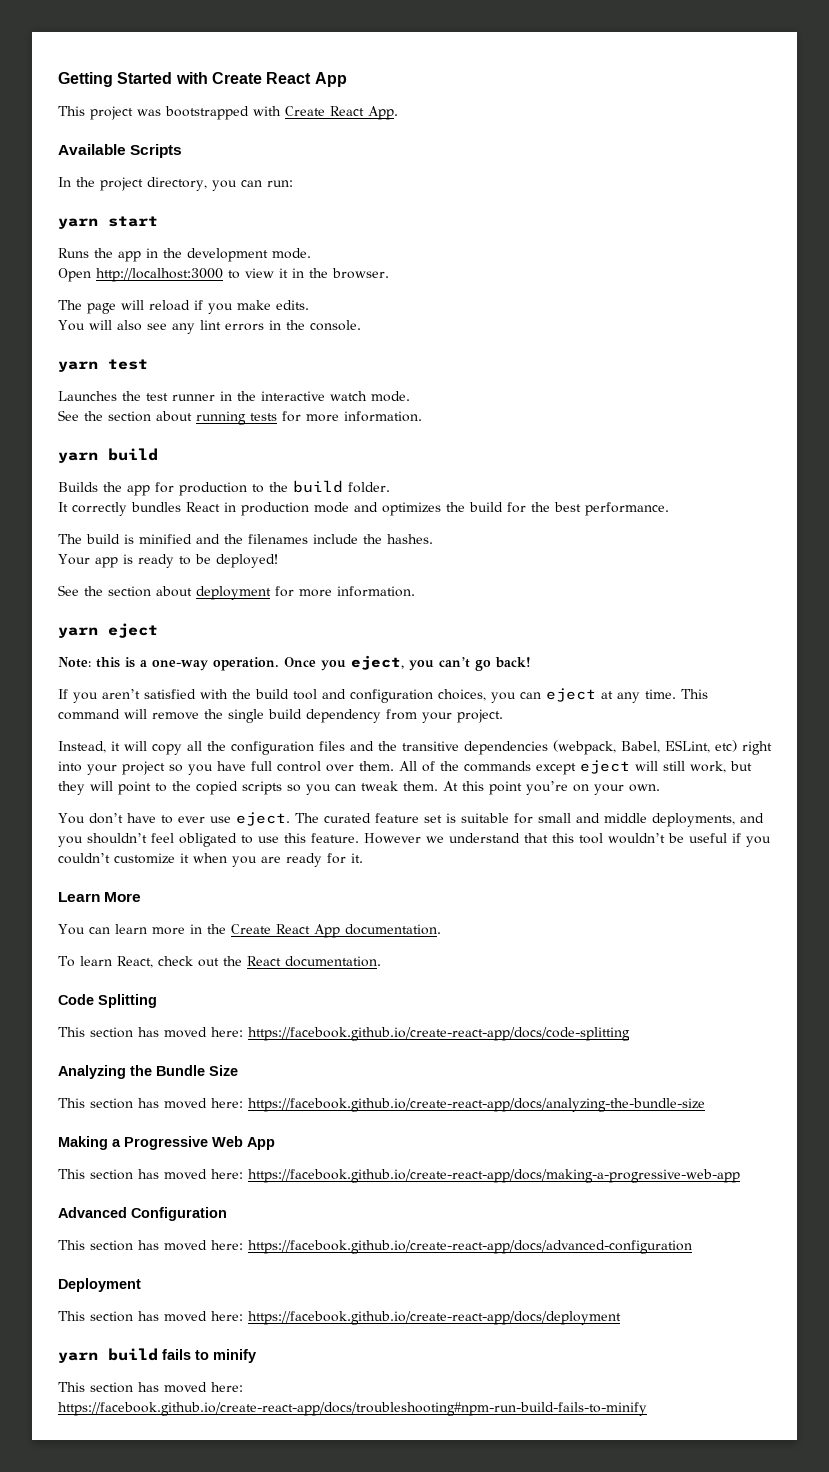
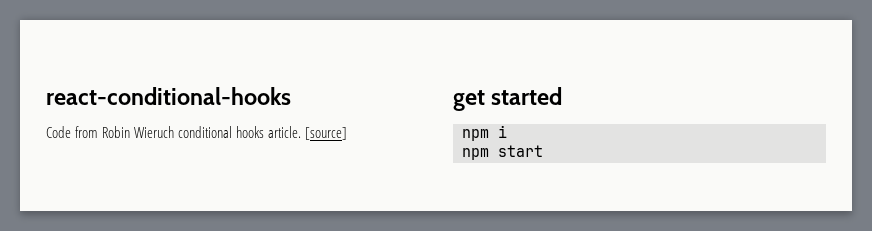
[58,72,347,87] [58,106,398,120] [58,144,183,158] [58,177,293,191] [58,216,158,229] [58,248,311,262] [58,268,389,282] [58,300,309,314] [58,320,361,334] [58,359,148,372] [58,391,410,402] [58,410,422,425] [58,448,158,463] [58,480,390,496] [58,502,669,516] [58,534,433,544] [58,554,278,568] [58,585,415,600] [58,623,158,638] [58,655,531,671] [58,688,708,703] [58,709,503,723] [58,740,772,755] [58,760,752,775] [58,781,660,795] [58,812,764,827] [58,833,771,847] [58,853,363,867] [58,892,142,902] [58,924,441,938] [58,956,381,968] [58,994,157,1008] [58,1027,630,1041] [58,1065,238,1079] [58,1098,705,1112] [58,1136,275,1150] [58,1169,740,1183] [58,1207,227,1221] [58,1240,692,1254] [58,1278,141,1292] [58,1311,621,1325] [58,1348,256,1363] [58,1382,243,1393] [58,1402,647,1416] Getting Started with Create React App // This project was bootstrapped with Create React App. // Available Scripts // In the project directory, you can run: // yarn start // Runs the app in the development mode. // Open http://localhost:3000 to view it in the browser. // The page will reload if you make edits. // You will also see any lint errors in the console. // yarn test // Launches the test runner in the interactive watch mode. // See the section about running tests for more information. // yarn build // Builds the app for production to the build folder. // It correctly bundles React in production mode and optimizes the build for the best performance. // The build is minified and the filenames include the hashes. // Your app is ready to be deployed! // See the section about deployment for more information. // yarn eject // Note: this is a one-way operation. Once you eject, you can’t go back! // If you aren’t satisfied with the build tool and configuration choices, you can eject at any time. This command will remove the single build dependency from your project. // Instead, it will copy all the configuration files and the transitive dependencies (webpack, Babel, ESLint, etc) right into your project so you have full control over them. All of the commands except eject will still work, but they will point to the copied scripts so you can tweak them. At this point you’re on your own. // You don’t have to ever use eject. The curated feature set is suitable for small and middle deployments, and you shouldn’t feel obligated to use this feature. However we understand that this tool wouldn’t be useful if you couldn’t customize it when you are ready for it. // Learn More // You can learn more in the Create React App documentation. // To learn React, check out the React documentation. // Code Splitting // This section has moved here: https://facebook.github.io/create-react-app/docs/code-splitting // Analyzing the Bundle Size // This section has moved here: https://facebook.github.io/create-react-app/docs/analyzing-the-bundle-size // Making a Progressive Web App // This section has moved here: https://facebook.github.io/create-react-app/docs/making-a-progressive-web-app // Advanced Configuration // This section has moved here: https://facebook.github.io/create-react-app/docs/advanced-configuration // Deployment // This section has moved here: https://facebook.github.io/create-react-app/docs/deployment // yarn build fails to minify // This section has moved here: https://facebook.github.io/create-react-app/docs/troubleshooting#npm-run-build-fails-to-minify -> [46,87,291,105] [46,126,348,140] [453,87,563,111] [462,125,507,141] [462,145,543,160] react-conditional-hooks // Code from Robin Wieruch conditional hooks article. [source] // get started // npm i // npm start

